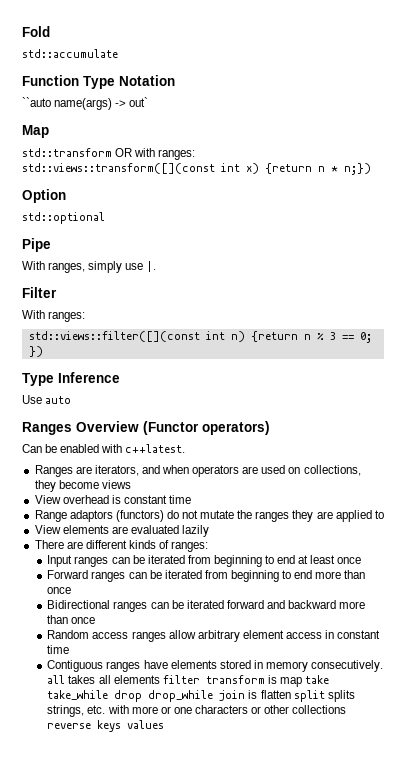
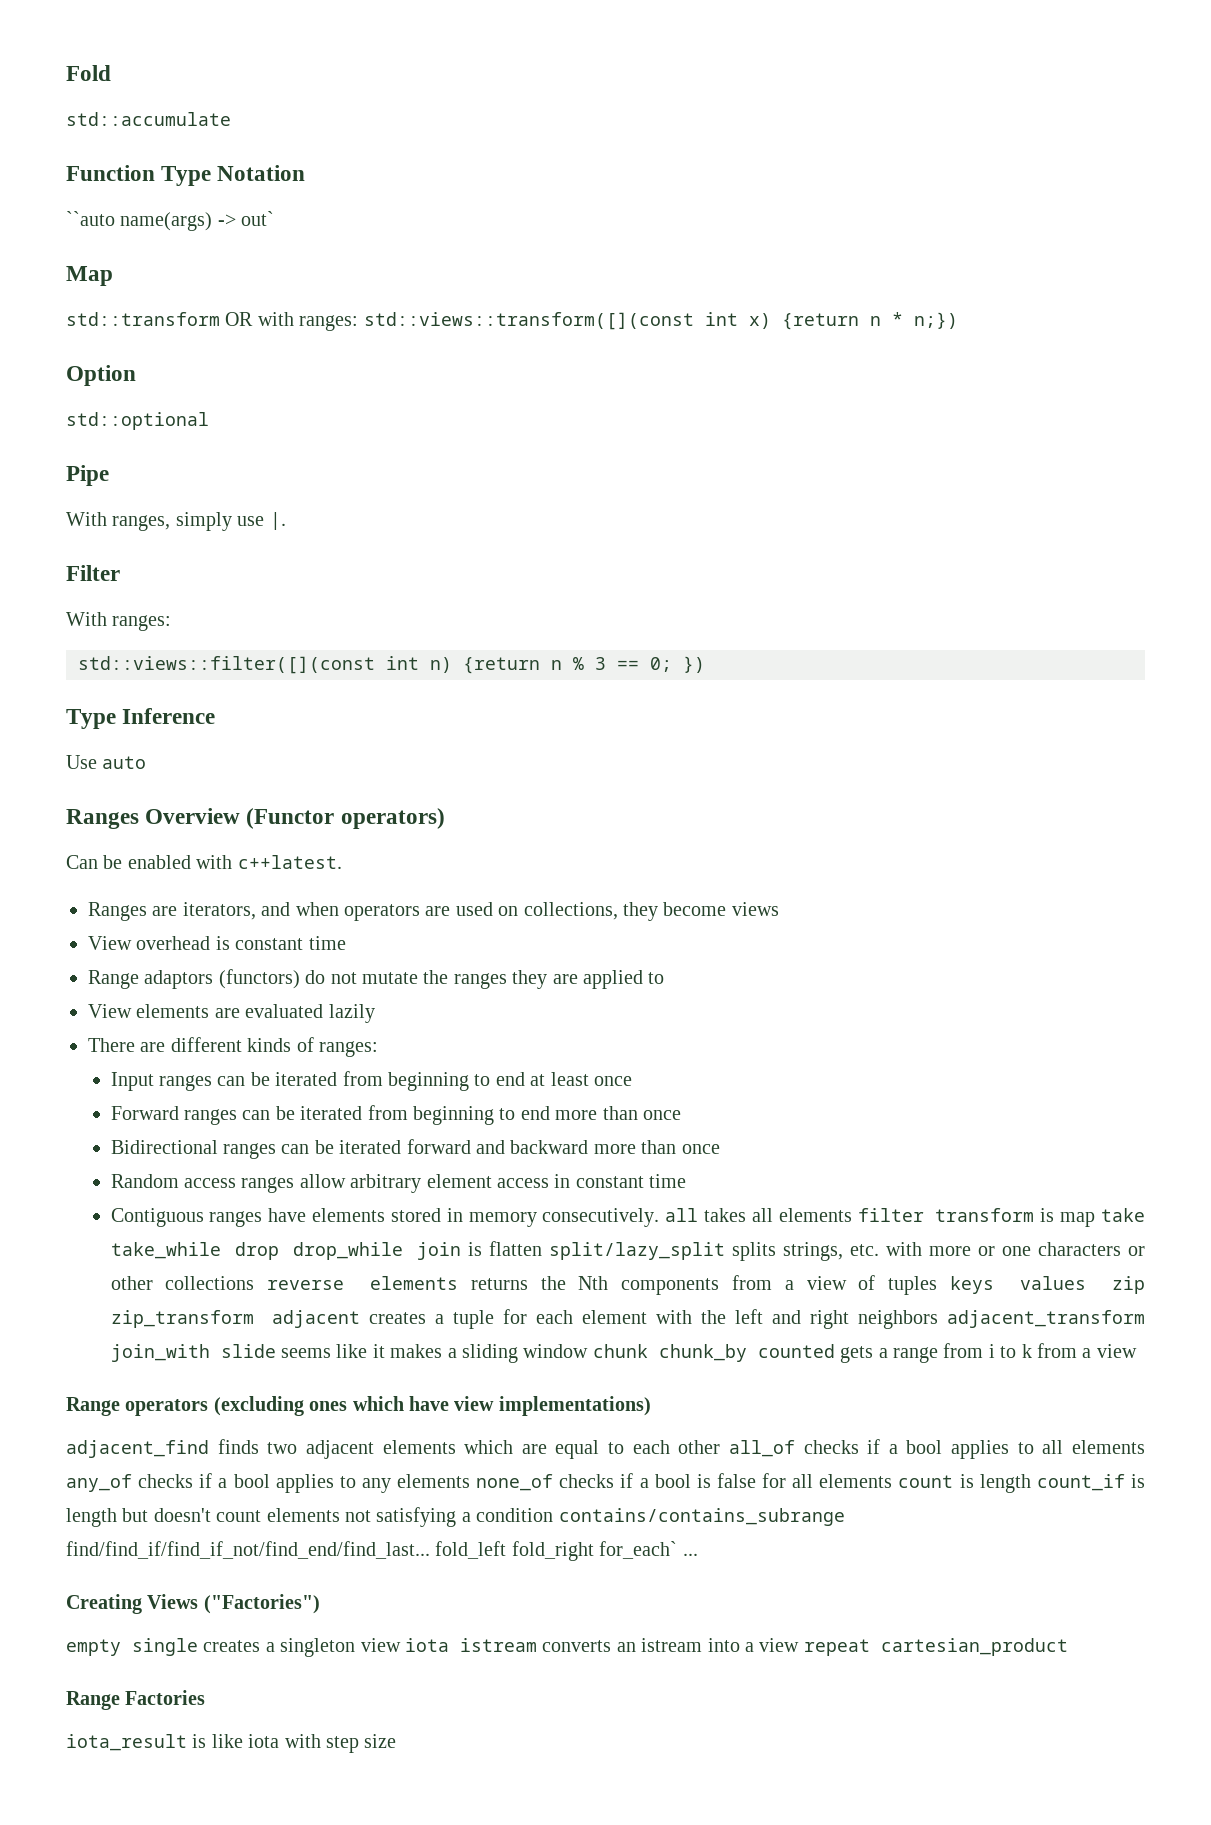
[293,690,325,702] split -> [549,1242,726,1260] split/lazy_split
[97,720,165,732] keys values -> [370,1275,1145,1295] [110,1309,1146,1329] [110,1343,1137,1363] [66,1396,651,1416] [66,1439,1146,1459] [66,1473,1146,1493] [66,1507,845,1527] [66,1541,698,1561] [66,1594,320,1614] [66,1638,1068,1657] [66,1690,206,1710] [66,1734,397,1753] elements returns the Nth components from a view of tuples keys values zip zip_transform adjacent creates a tuple for each element with the left and right neighbors adjacent_transform join_with slide seems like it makes a sliding window chunk chunk_by counted gets a range from i to k from a view // Range operators (excluding ones which have view implementations) // adjacent_find finds two adjacent elements which are equal to each other all_of checks if a bool applies to all elements any_of checks if a bool applies to any elements none_of checks if a bool is false for all elements count is length count_if is length but doesn't count elements not satisfying a condition contains/contains_subrange find/find_if/find_if_not/find_end/find_last... fold_left fold_right for_each` ... // Creating Views ("Factories") // empty single creates a singleton view iota istream converts an istream into a view repeat cartesian_product // Range Factories // iota_result is like iota with step size

